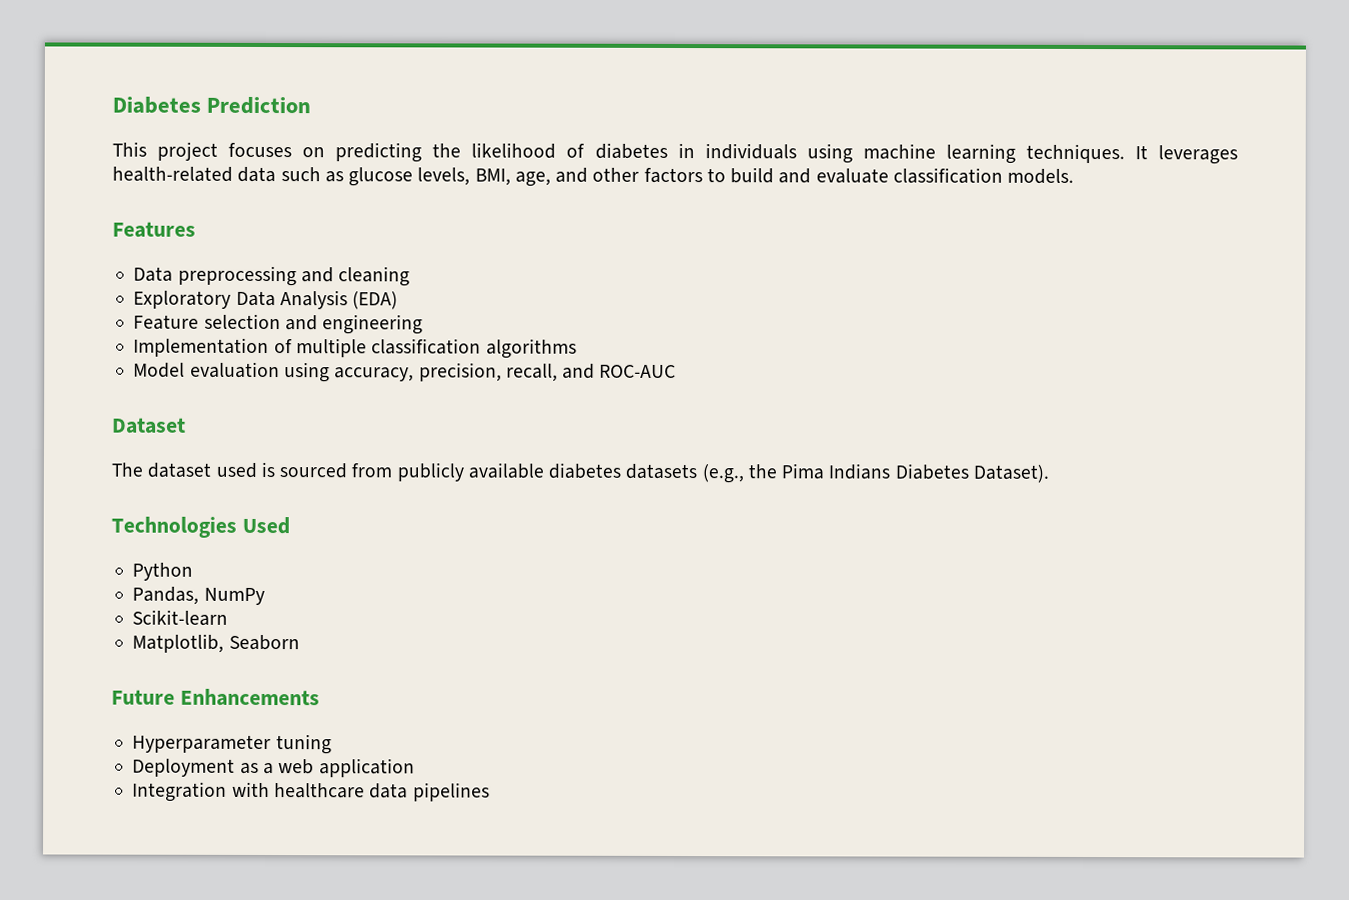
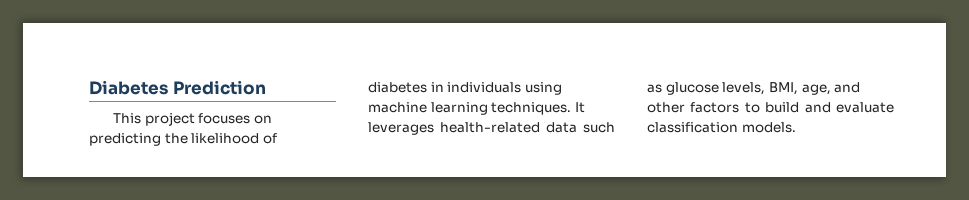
[112,221,196,238] [133,265,411,287] [133,290,399,310] [133,313,424,335] [133,337,577,359] [133,361,677,383] [112,417,186,434] [111,461,1049,484] [111,516,290,538] [132,562,194,581] [132,586,265,605] [132,609,229,626] [132,633,300,653] [111,688,320,707] [132,734,332,755] [132,758,415,778] [132,781,490,802] // Features // Data preprocessing and cleaning // Exploratory Data Analysis (EDA) // Feature selection and engineering // Implementation of multiple classification algorithms // Model evaluation using accuracy, precision, recall, and ROC-AUC // Dataset // The dataset used is sourced from publicly available diabetes datasets (e.g., the Pima Indians Diabetes Dataset). // Technologies Used // Python // Pandas, NumPy // Scikit-learn // Matplotlib, Seaborn // Future Enhancements // Hyperparameter tuning // Deployment as a web application // Integration with healthcare data pipelines -> (796, 127) none

